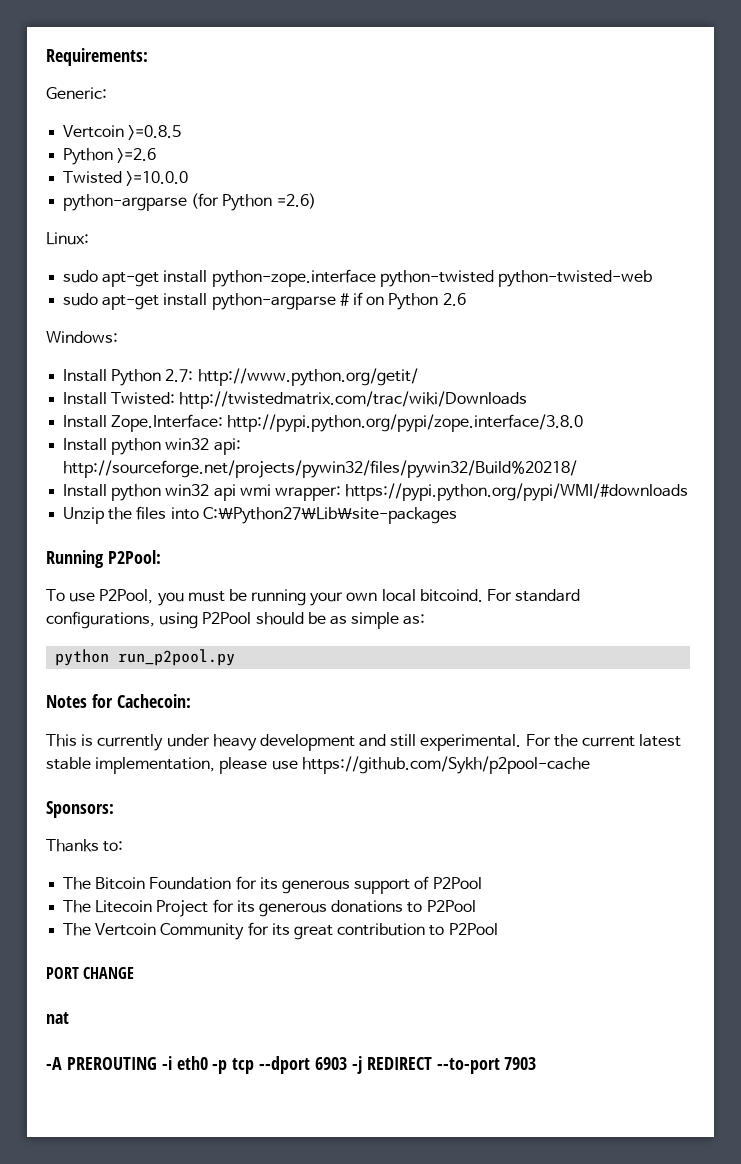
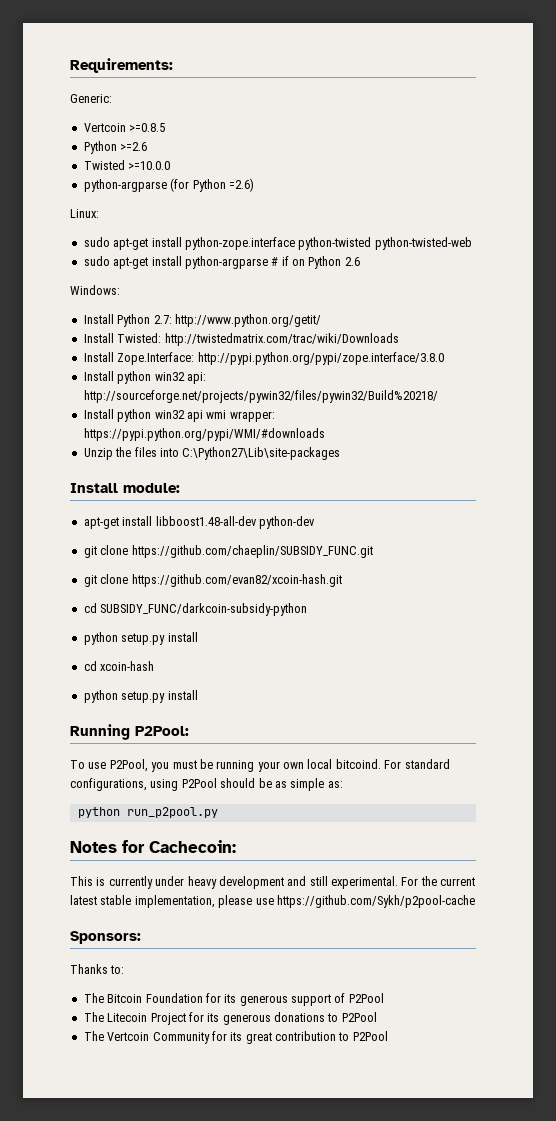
(457, 515) none -> [70,483,180,493] [83,516,315,529] [83,545,373,558] [83,574,342,587] [83,603,308,616] [83,632,198,645] [83,661,155,671] [83,690,198,703] // Install module: // apt-get install libboost1.48-all-dev python-dev // git clone https://github.com/chaeplin/SUBSIDY_FUNC.git // git clone https://github.com/evan82/xcoin-hash.git // cd SUBSIDY_FUNC/darkcoin-subsidy-python // python setup.py install // cd xcoin-hash // python setup.py install
[46,967,135,979] [46,1012,69,1024] [46,1056,537,1074] // PORT CHANGE // nat // -A PREROUTING -i eth0 -p tcp --dport 6903 -j REDIRECT --to-port 7903 -> (388, 1036) none

